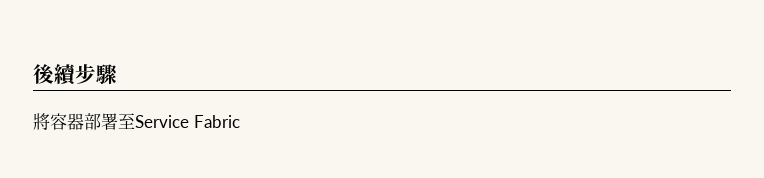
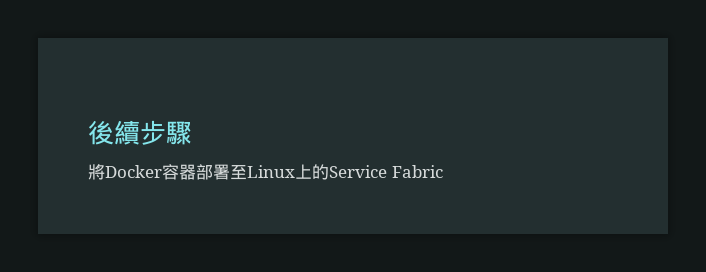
(50, 121) none -> [105,165,162,178] Docker
(135, 121) none -> [247,164,329,180] Linux上的

